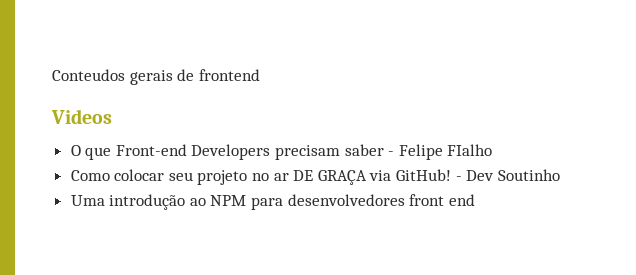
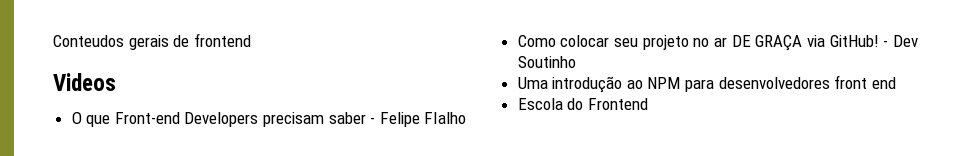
(475, 200) none -> [517,98,648,110] // Escola do Frontend

